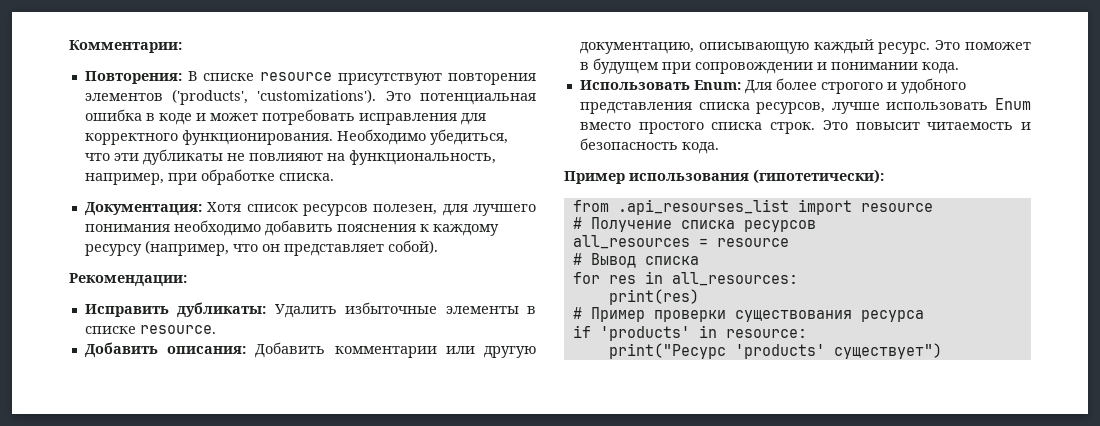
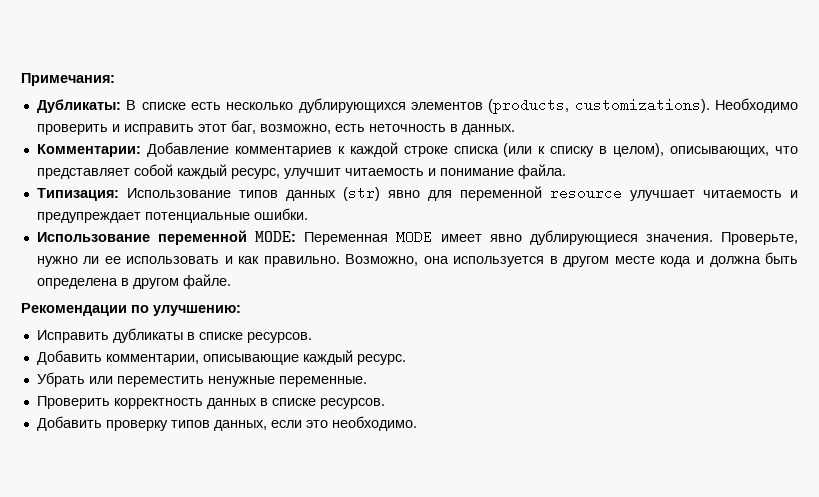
[69,40,182,53] [84,71,536,85] [84,89,536,105] [84,109,486,125] [84,129,508,145] [84,149,496,165] [84,169,334,185] [84,202,537,216] [84,220,499,236] [84,240,438,256] [69,273,187,287] [84,302,536,318] [84,325,216,334] [84,342,536,358] [579,39,1031,54] [579,58,959,74] [579,78,966,94] [579,98,1031,114] [579,120,1031,134] [579,138,719,154] [564,169,884,184] [572,199,933,215] [572,217,816,232] [572,235,789,249] [572,253,699,268] [572,271,798,286] [608,289,699,305] [572,307,924,322] [572,325,807,341] [608,343,942,359] Комментарии: // Повторения: В списке resource присутствуют повторения элементов ('products', 'customizations'). Это потенциальная ошибка в коде и может потребовать исправления для корректного функционирования. Необходимо убедиться, что эти дубликаты не повлияют на функциональность, например, при обработке списка. // Документация: Хотя список ресурсов полезен, для лучшего понимания необходимо добавить пояснения к каждому ресурсу (например, что он представляет собой). // Рекомендации: // Исправить дубликаты: Удалить избыточные элементы в списке resource. // Добавить описания: Добавить комментарии или другую документацию, описывающую каждый ресурс. Это поможет в будущем при сопровождении и понимании кода. // Использовать Enum: Для более строгого и удобного представления списка ресурсов, лучше использовать Enum вместо простого списка строк. Это повысит читаемость и безопасность кода. // Пример использования (гипотетически): // from .api_resourses_list import resource // # Получение списка ресурсов // all_resources = resource // # Вывод списка // for res in all_resources: // print(res) // # Пример проверки существования ресурса // if 'products' in resource: // print("Ресурс 'products' существует") -> [21,73,115,86] [36,98,798,114] [36,120,515,135] [36,142,799,157] [36,164,566,179] [36,186,798,201] [36,208,308,223] [36,230,798,245] [36,252,798,267] [36,274,231,289] [21,303,241,316] [36,328,312,343] [36,350,406,365] [36,372,367,387] [36,396,385,409] [36,416,417,431] Примечания: // Дубликаты: В списке есть несколько дублирующихся элементов (products, customizations). Необходимо проверить и исправить этот баг, возможно, есть неточность в данных. // Комментарии: Добавление комментариев к каждой строке списка (или к списку в целом), описывающих, что представляет собой каждый ресурс, улучшит читаемость и понимание файла. // Типизация: Использование типов данных (str) явно для переменной resource улучшает читаемость и предупреждает потенциальные ошибки. // Использование переменной MODE: Переменная MODE имеет явно дублирующиеся значения. Проверьте, нужно ли ее использовать и как правильно. Возможно, она используется в другом месте кода и должна быть определена в другом файле. // Рекомендации по улучшению: // Исправить дубликаты в списке ресурсов. // Добавить комментарии, описывающие каждый ресурс. // Убрать или переместить ненужные переменные. // Проверить корректность данных в списке ресурсов. // Добавить проверку типов данных, если это необходимо.

